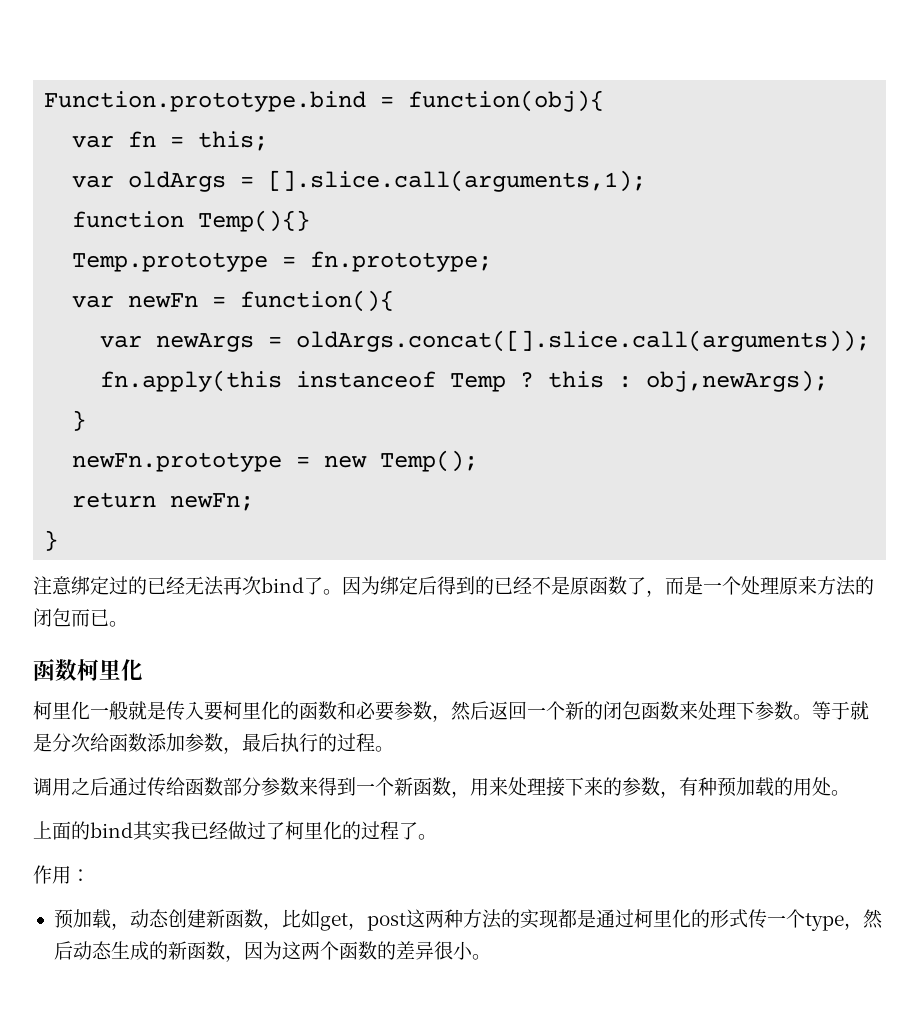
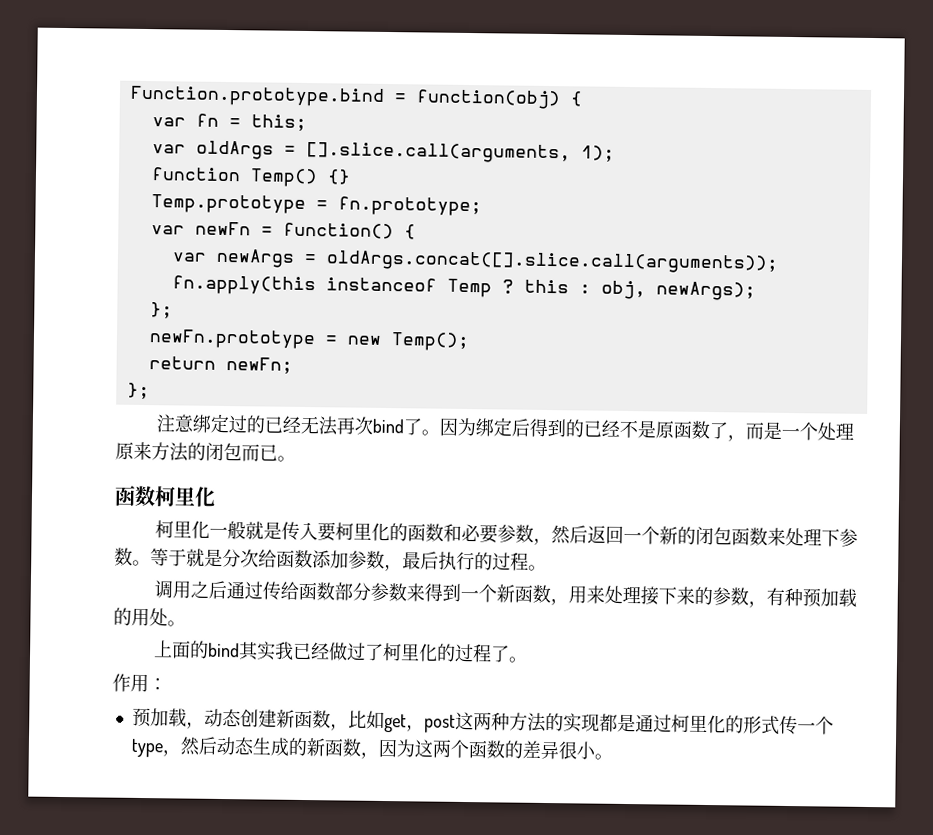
[408,90,605,112] function(obj){ -> [415,89,583,110] function(obj) {
[268,170,647,192] [].slice.call(arguments,1); -> [305,141,615,164] [].slice.call(arguments, 1);
[198,210,311,232] Temp(){} -> [249,168,351,188] Temp() {}
[240,290,395,312] function(){ -> [282,222,416,240] function() {
[646,370,829,392] [72,410,87,431] obj,newArgs); // } -> [600,280,756,301] [149,302,173,319] obj, newArgs); // };
[44,530,59,551] } -> [126,382,150,400] };

